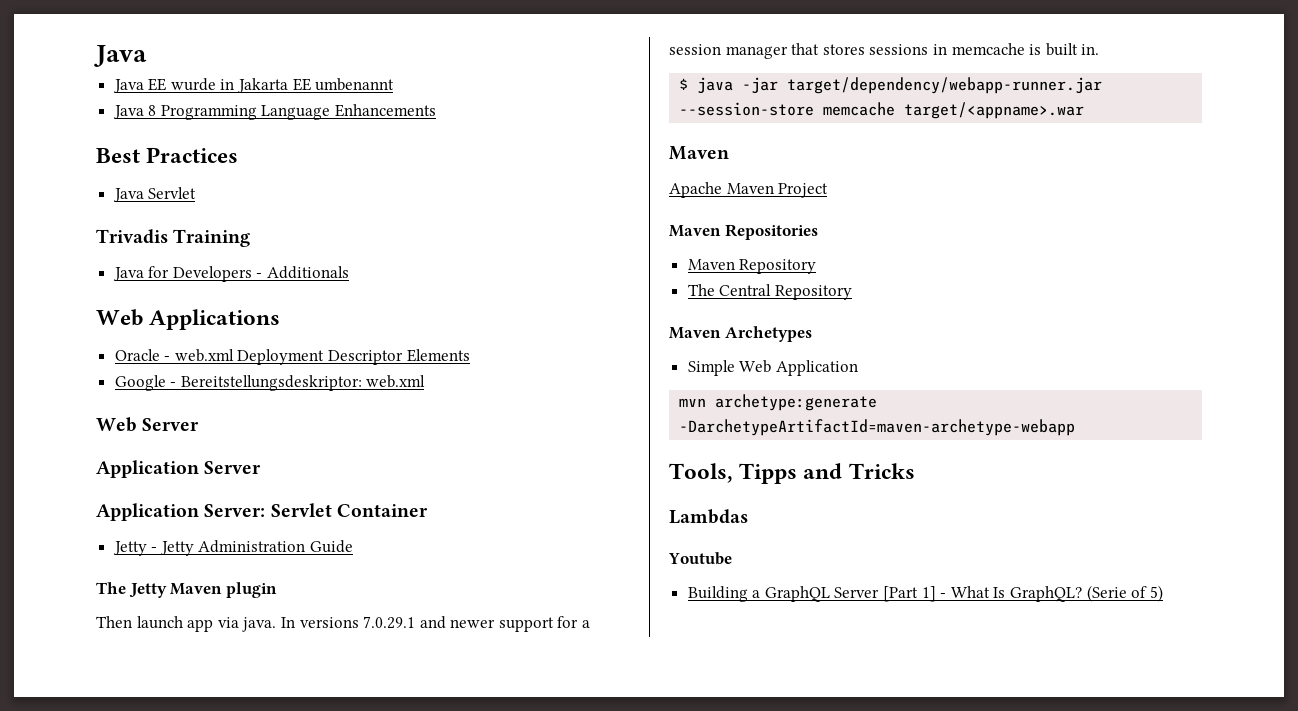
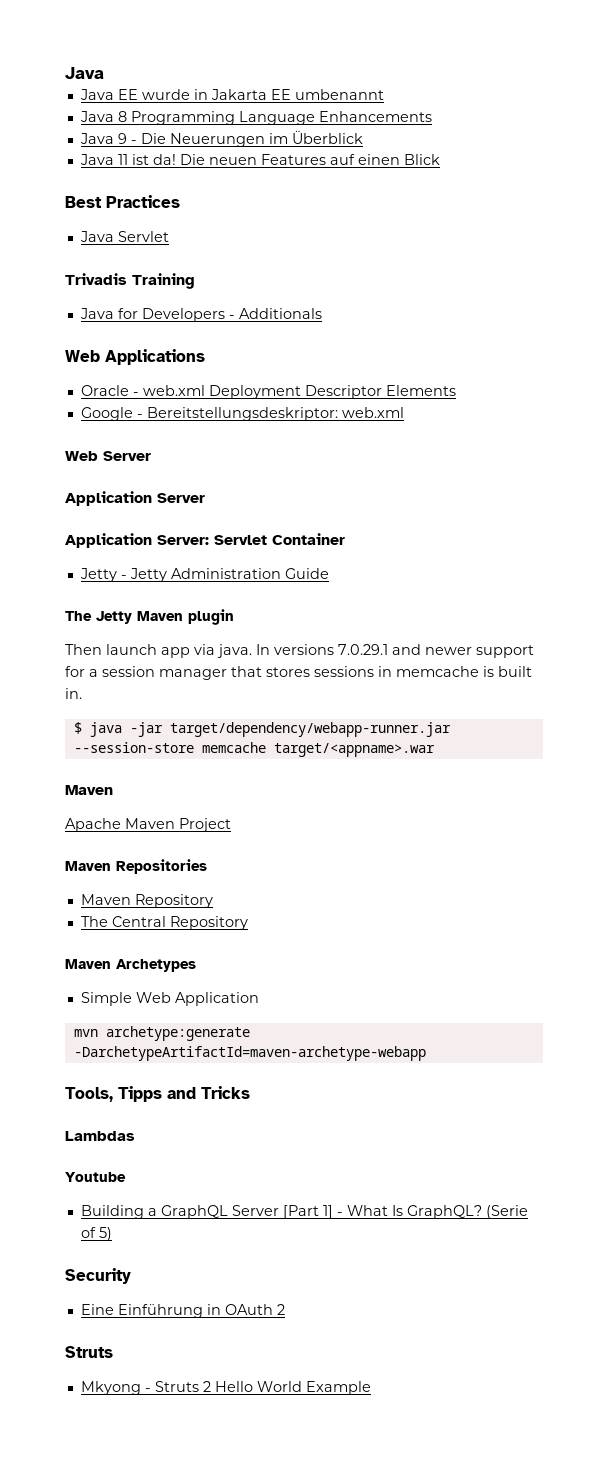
(437, 110) none -> [79,130,363,147] [79,154,440,165] // Java 9 - Die Neuerungen im Überblick // Java 11 ist da! Die neuen Features auf einen Blick
(1163, 593) none -> [65,1268,131,1284] [80,1304,285,1318] [65,1346,113,1358] [80,1381,371,1395] // Security // Eine Einführung in OAuth 2 // Struts // Mkyong - Struts 2 Hello World Example

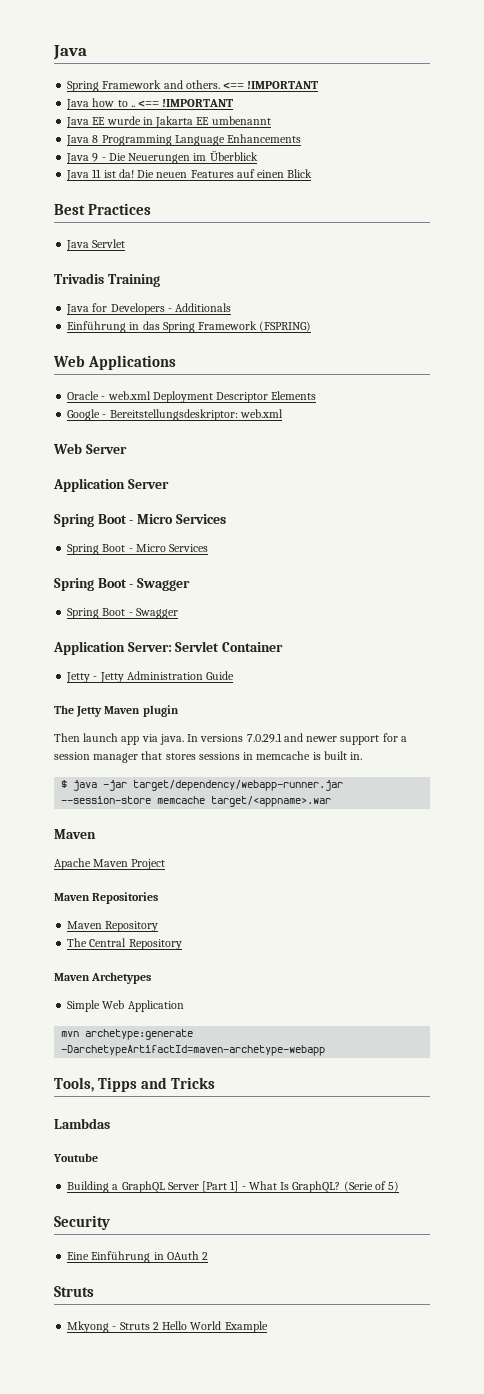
[65,67,104,79] Java -> [53,45,87,60] [67,80,319,92] [66,98,234,110] Java // Spring Framework and others. <== !IMPORTANT // Java how to .. <== !IMPORTANT
(322, 313) none -> [67,321,312,333] // Einführung in das Spring Framework (FSPRING)
(205, 498) none -> [54,514,226,527] [67,544,209,555] [54,578,190,591] [67,608,178,619] // Spring Boot - Micro Services // Spring Boot - Micro Services // Spring Boot - Swagger // Spring Boot - Swagger

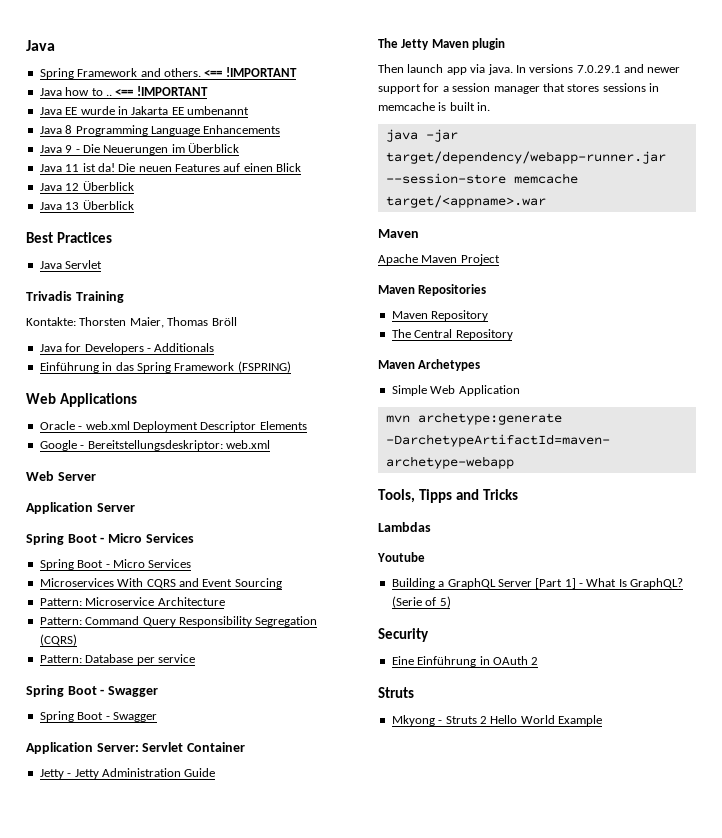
(313, 173) none -> [39,181,134,191] [39,200,134,210] // Java 12 Überblick // Java 13 Überblick
(160, 280) none -> [26,317,237,328] // Kontakte: Thorsten Maier, Thomas Bröll
(209, 548) none -> [39,578,282,589] [39,597,225,606] [39,616,318,627] [39,634,77,646] [39,654,195,665] // Microservices With CQRS and Event Sourcing // Pattern: Microservice Architecture // Pattern: Command Query Responsibility Segregation (CQRS) // Pattern: Database per service
[61,780,68,788] $ -> (491, 106) none

